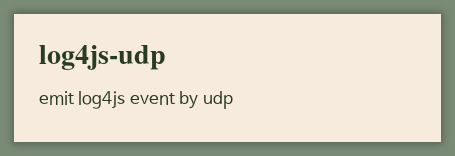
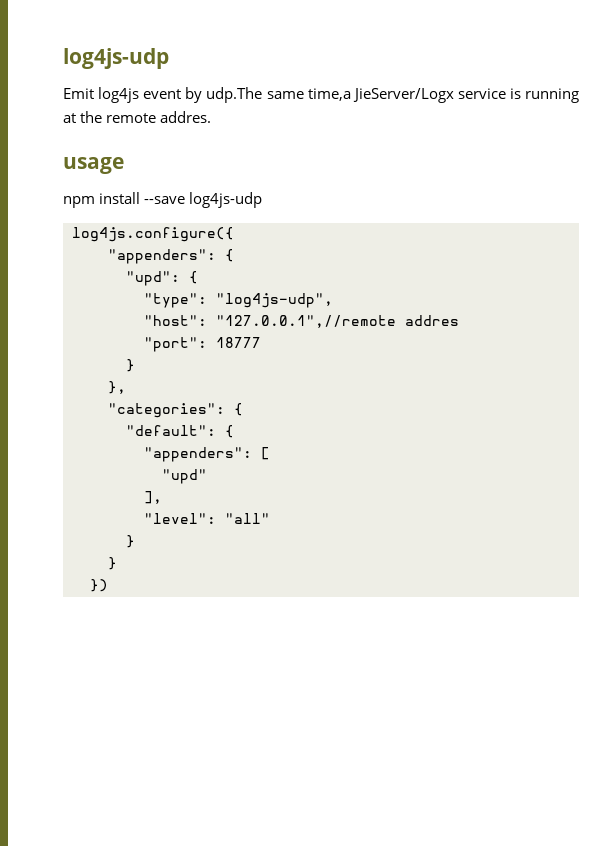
[39,45,166,70] [39,91,74,105] log4js-udp // emit -> [63,48,169,69] [63,88,94,99] log4js-udp // Emit
[202,91,233,109] udp -> [206,87,579,103] [63,111,212,123] [63,157,124,174] [63,192,263,208] [72,227,234,242] [108,249,234,264] [126,271,198,286] [144,293,333,308] [144,315,459,328] [144,337,261,352] [126,359,135,372] [108,381,126,394] [108,403,243,418] [126,425,234,438] [144,447,270,462] [162,469,207,484] [144,491,162,504] [144,513,270,524] [126,535,135,548] [108,557,117,570] [90,579,108,592] udp.The same time,a JieServer/Logx service is running at the remote addres. // usage // npm install --save log4js-udp // log4js.configure({ // "appenders": { // "upd": { // "type": "log4js-udp", // "host": "127.0.0.1",//remote addres // "port": 18777 // } // }, // "categories": { // "default": { // "appenders": [ // "upd" // ], // "level": "all" // } // } // })

